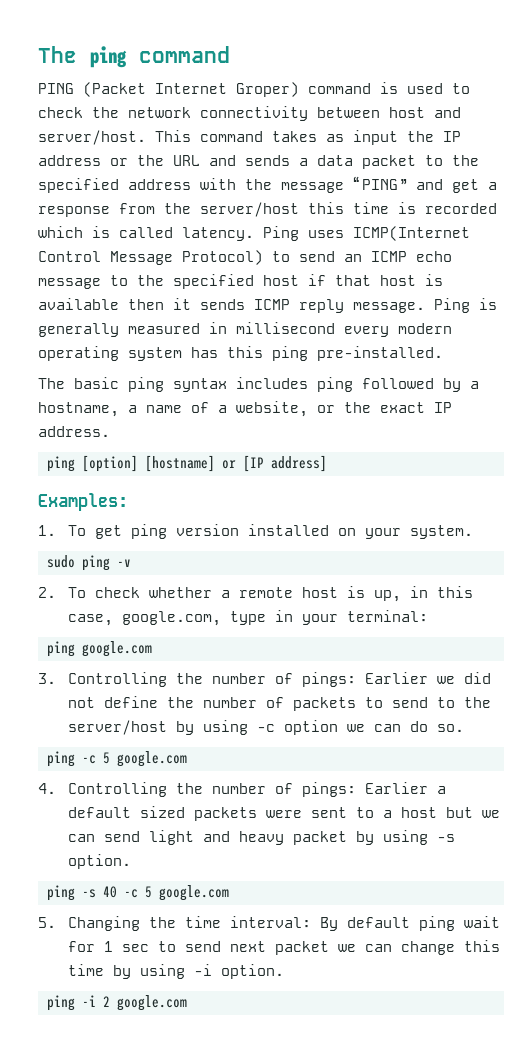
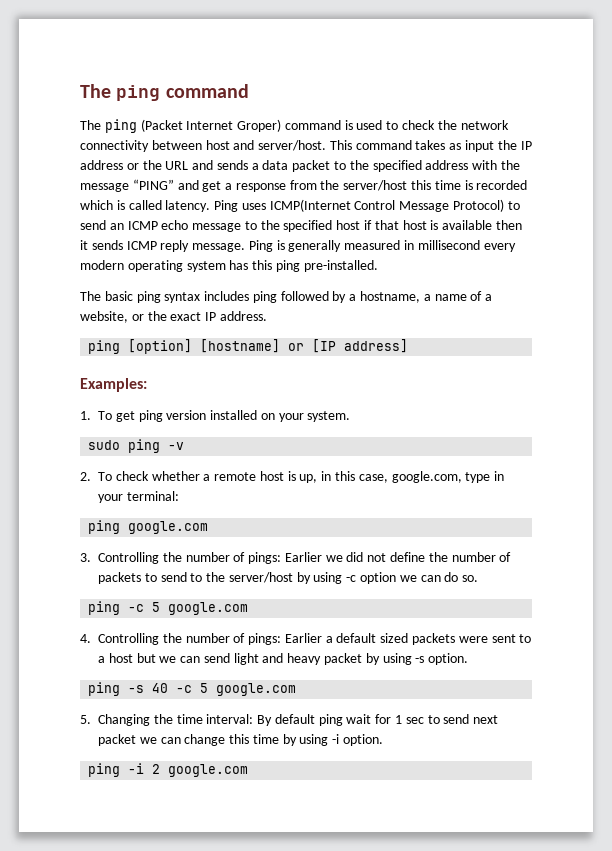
[38,83,74,94] PING -> [80,119,137,133] The ping

